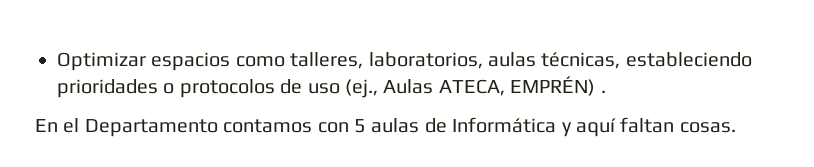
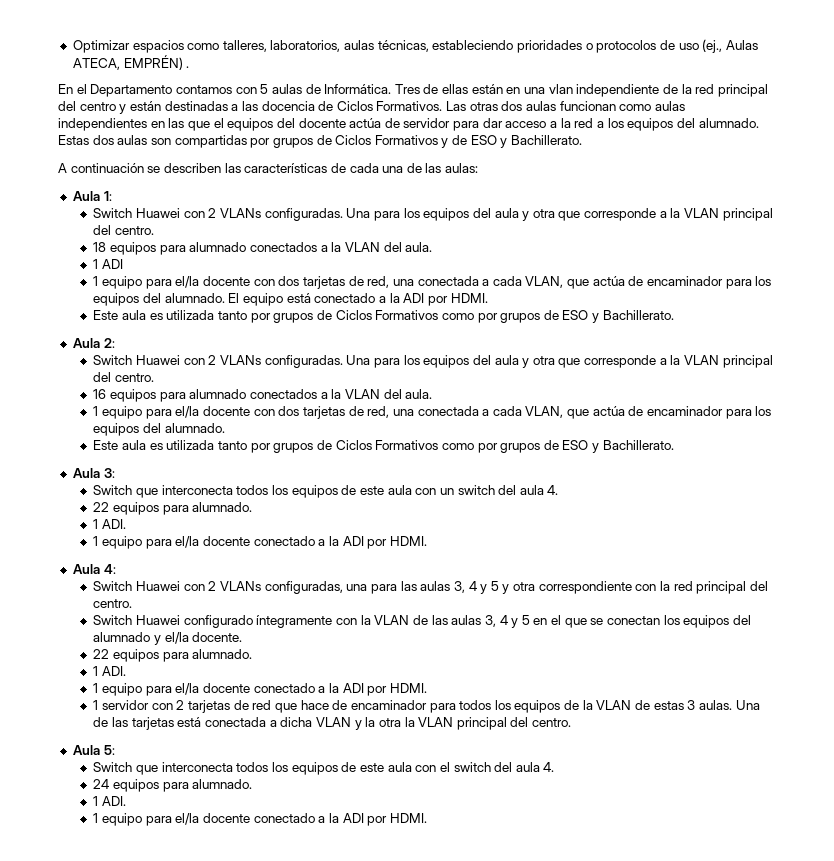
[452,117,736,137] Informática y aquí faltan cosas. -> [324,84,768,97] [58,101,685,114] [58,118,759,131] [58,135,583,148] [58,163,479,173] [72,191,112,201] [93,208,773,221] [93,225,155,235] [93,242,433,255] [93,259,124,269] [93,276,772,289] [93,293,488,306] [93,310,674,323] [72,338,115,348] [93,355,773,368] [93,372,155,382] [93,389,433,402] [93,406,772,419] [93,423,225,436] [93,440,674,453] [72,468,115,478] [93,485,559,498] [93,502,253,515] [93,519,127,529] [93,536,427,549] [72,564,116,574] [93,581,768,594] [93,599,133,608] [93,615,751,628] [93,632,243,645] [93,649,253,662] [93,666,127,676] [93,683,427,696] [93,700,760,713] [93,717,572,730] [72,745,115,755] [93,762,555,775] [93,779,253,792] [93,796,127,806] [93,813,427,826] Informática. Tres de ellas están en una vlan independiente de la red principal del centro y están destinadas a las docencia de Ciclos Formativos. Las otras dos aulas funcionan como aulas independientes en las que el equipos del docente actúa de servidor para dar acceso a la red a los equipos del alumnado. Estas dos aulas son compartidas por grupos de Ciclos Formativos y de ESO y Bachillerato. // A continuación se describen las características de cada una de las aulas: // Aula 1: // Switch Huawei con 2 VLANs configuradas. Una para los equipos del aula y otra que corresponde a la VLAN principal del centro. // 18 equipos para alumnado conectados a la VLAN del aula. // 1 ADI // 1 equipo para el/la docente con dos tarjetas de red, una conectada a cada VLAN, que actúa de encaminador para los equipos del alumnado. El equipo está conectado a la ADI por HDMI. // Este aula es utilizada tanto por grupos de Ciclos Formativos como por grupos de ESO y Bachillerato. // Aula 2: // Switch Huawei con 2 VLANs configuradas. Una para los equipos del aula y otra que corresponde a la VLAN principal del centro. // 16 equipos para alumnado conectados a la VLAN del aula. // 1 equipo para el/la docente con dos tarjetas de red, una conectada a cada VLAN, que actúa de encaminador para los equipos del alumnado. // Este aula es utilizada tanto por grupos de Ciclos Formativos como por grupos de ESO y Bachillerato. // Aula 3: // Switch que interconecta todos los equipos de este aula con un switch del aula 4. // 22 equipos para alumnado. // 1 ADI. // 1 equipo para el/la docente conectado a la ADI por HDMI. // Aula 4: // Switch Huawei con 2 VLANs configuradas, una para las aulas 3, 4 y 5 y otra correspondiente con la red principal del centro. // Switch Huawei configurado íntegramente con la VLAN de las aulas 3, 4 y 5 en el que se conectan los equipos del alumnado y el/la docente. // 22 equipos para alumnado. // 1 ADI. // 1 equipo para el/la docente conectado a la ADI por HDMI. // 1 servidor con 2 tarjetas de red que hace de encaminador para todos los equipos de la VLAN de estas 3 aulas. Una de las tarjetas está conectada a dicha VLAN y la otra la VLAN principal del centro. // Aula 5: // Switch que interconecta todos los equipos de este aula con el switch del aula 4. // 24 equipos para alumnado. // 1 ADI. // 1 equipo para el/la docente conectado a la ADI por HDMI.

